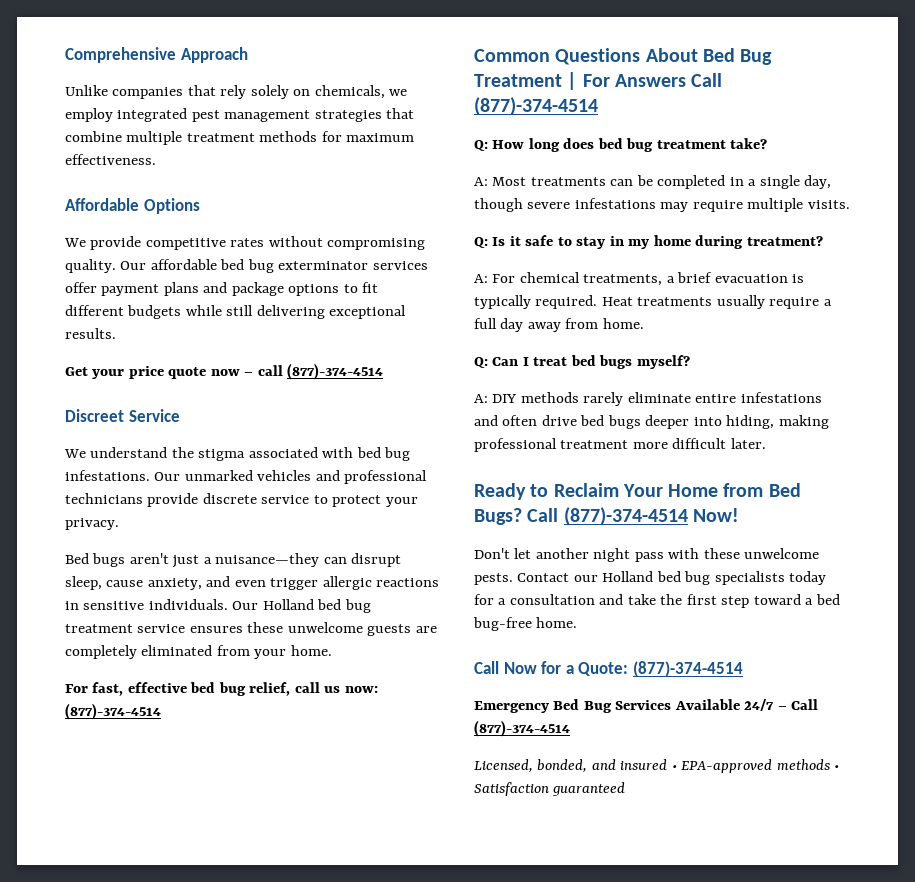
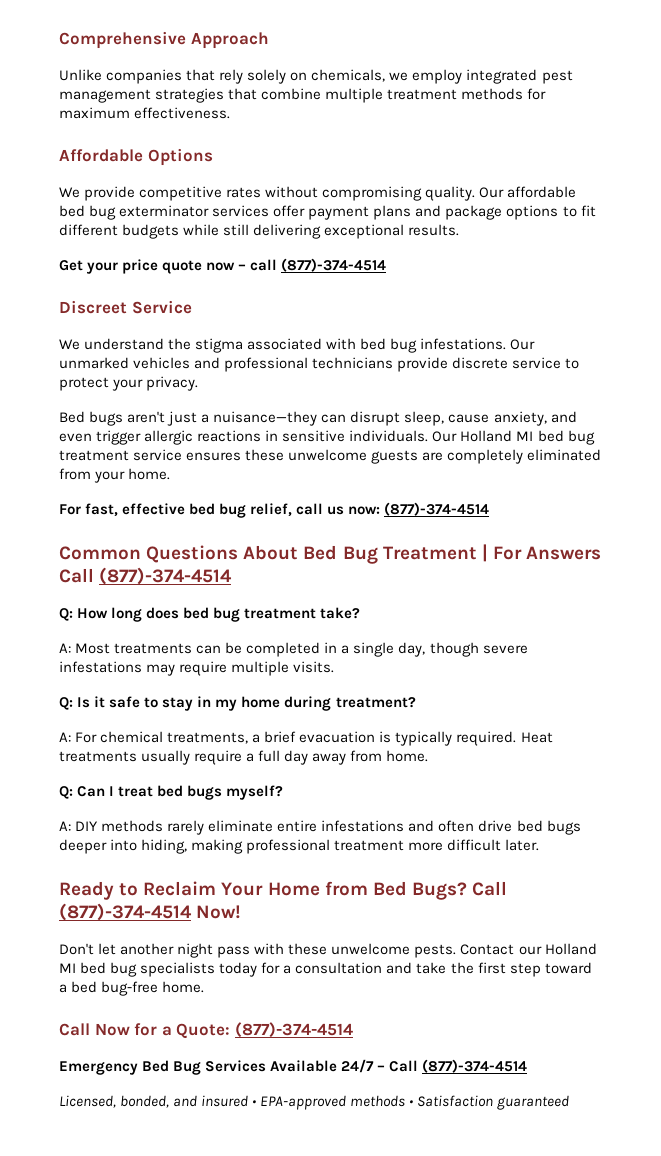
(314, 604) none -> [516,431,534,441] MI
(654, 576) none -> [59,963,76,973] MI

